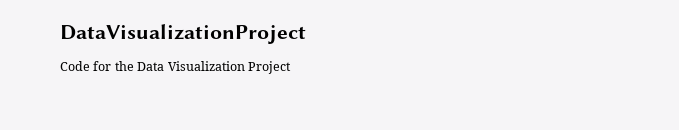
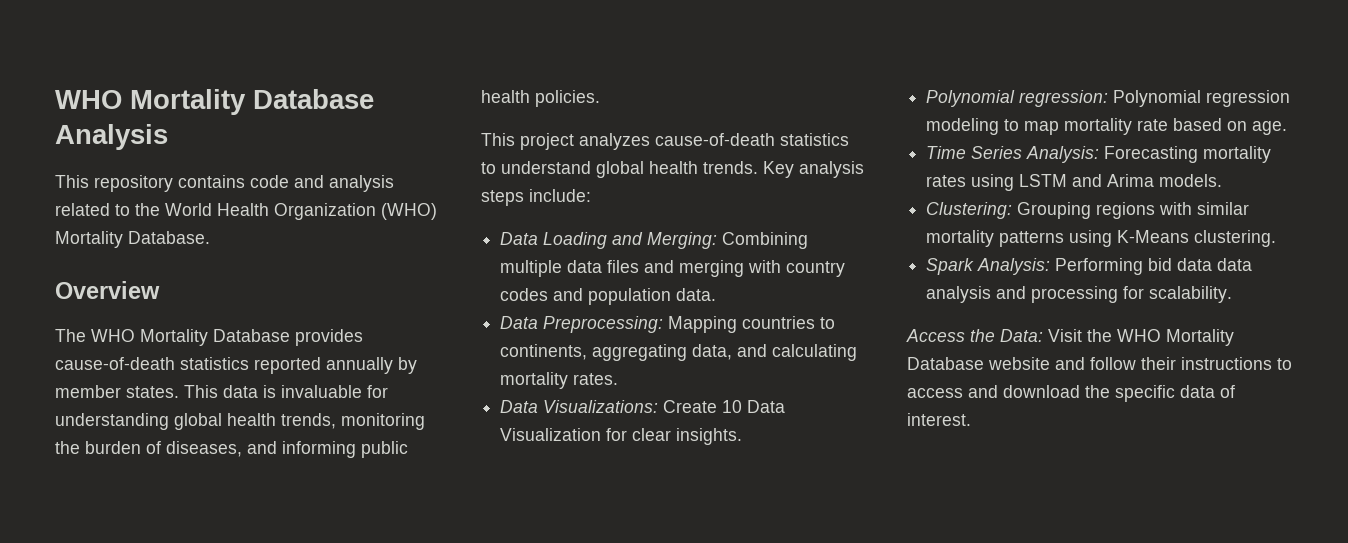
[60,24,306,44] [60,61,291,74] DataVisualizationProject // Code for the Data Visualization Project -> [55,89,374,115] [55,124,168,150] [55,175,394,192] [55,203,437,220] [55,231,210,248] [55,281,160,299] [55,329,363,346] [55,357,417,374] [55,385,388,398] [55,413,425,430] [55,441,408,458] [481,90,600,107] [481,133,849,150] [481,161,864,178] [481,189,591,206] [500,232,809,249] [500,260,846,277] [500,288,717,305] [500,316,836,333] [500,344,858,361] [500,372,619,389] [500,400,786,413] [500,428,743,445] [926,90,1291,107] [926,118,1288,135] [926,146,1272,163] [926,174,1223,191] [926,202,1250,219] [926,230,1277,247] [926,258,1253,275] [926,286,1233,303] [906,329,1234,346] [907,357,1292,370] [907,385,1235,402] [907,413,971,426] WHO Mortality Database Analysis // This repository contains code and analysis related to the World Health Organization (WHO) Mortality Database. // Overview // The WHO Mortality Database provides cause-of-death statistics reported annually by member states. This data is invaluable for understanding global health trends, monitoring the burden of diseases, and informing public health policies. // This project analyzes cause-of-death statistics to understand global health trends. Key analysis steps include: // Data Loading and Merging: Combining multiple data files and merging with country codes and population data. // Data Preprocessing: Mapping countries to continents, aggregating data, and calculating mortality rates. // Data Visualizations: Create 10 Data Visualization for clear insights. // Polynomial regression: Polynomial regression modeling to map mortality rate based on age. // Time Series Analysis: Forecasting mortality rates using LSTM and Arima models. // Clustering: Grouping regions with similar mortality patterns using K-Means clustering. // Spark Analysis: Performing bid data data analysis and processing for scalability. // Access the Data: Visit the WHO Mortality Database website and follow their instructions to access and download the specific data of interest.

